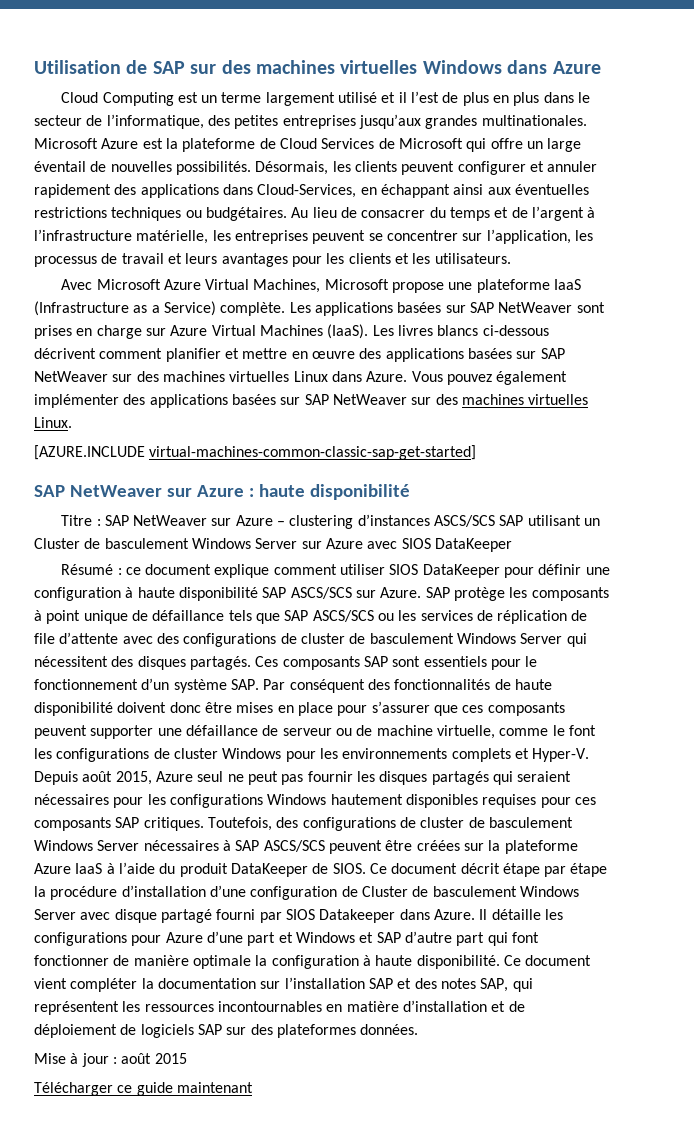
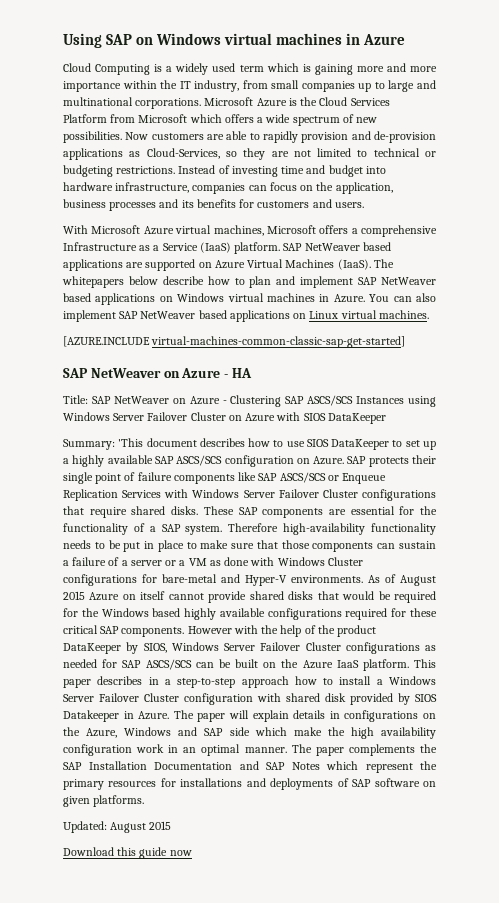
[34,60,601,74] [61,91,590,106] [34,114,587,129] [34,138,582,152] [34,161,598,175] [34,184,589,198] [34,206,596,221] [34,229,593,244] [34,253,511,267] [61,279,582,293] [34,301,605,316] [34,324,549,339] [34,348,565,362] [34,371,568,385] [34,394,589,408] [34,417,72,428] [34,445,477,460] [34,484,410,500] [61,514,601,529] [34,538,512,552] [61,564,610,578] [34,587,609,601] [34,610,588,624] [34,632,587,647] [34,656,538,670] [34,678,552,693] [34,701,565,716] [34,725,596,739] [34,748,590,762] [34,771,572,785] [34,794,596,808] [34,817,573,831] [34,840,578,854] [34,862,608,877] [34,885,579,900] [34,909,563,923] [34,931,539,946] [34,955,592,969] [34,977,533,992] [34,1000,525,1015] [34,1024,419,1038] [34,1053,187,1067] [34,1082,253,1096] Utilisation de SAP sur des machines virtuelles Windows dans Azure // Cloud Computing est un terme largement utilisé et il l’est de plus en plus dans le secteur de l’informatique, des petites entreprises jusqu’aux grandes multinationales. Microsoft Azure est la plateforme de Cloud Services de Microsoft qui offre un large éventail de nouvelles possibilités. Désormais, les clients peuvent configurer et annuler rapidement des applications dans Cloud-Services, en échappant ainsi aux éventuelles restrictions techniques ou budgétaires. Au lieu de consacrer du temps et de l’argent à l’infrastructure matérielle, les entreprises peuvent se concentrer sur l’application, les processus de travail et leurs avantages pour les clients et les utilisateurs. // Avec Microsoft Azure Virtual Machines, Microsoft propose une plateforme IaaS (Infrastructure as a Service) complète. Les applications basées sur SAP NetWeaver sont prises en charge sur Azure Virtual Machines (IaaS). Les livres blancs ci-dessous décrivent comment planifier et mettre en œuvre des applications basées sur SAP NetWeaver sur des machines virtuelles Linux dans Azure. Vous pouvez également implémenter des applications basées sur SAP NetWeaver sur des machines virtuelles Linux. // [AZURE.INCLUDE virtual-machines-common-classic-sap-get-started] // SAP NetWeaver sur Azure : haute disponibilité // Titre : SAP NetWeaver sur Azure – clustering d’instances ASCS/SCS SAP utilisant un Cluster de basculement Windows Server sur Azure avec SIOS DataKeeper // Résumé : ce document explique comment utiliser SIOS DataKeeper pour définir une configuration à haute disponibilité SAP ASCS/SCS sur Azure. SAP protège les composants à point unique de défaillance tels que SAP ASCS/SCS ou les services de réplication de file d’attente avec des configurations de cluster de basculement Windows Server qui nécessitent des disques partagés. Ces composants SAP sont essentiels pour le fonctionnement d’un système SAP. Par conséquent des fonctionnalités de haute disponibilité doivent donc être mises en place pour s’assurer que ces composants peuvent supporter une défaillance de serveur ou de machine virtuelle, comme le font les configurations de cluster Windows pour les environnements complets et Hyper-V. Depuis août 2015, Azure seul ne peut pas fournir les disques partagés qui seraient nécessaires pour les configurations Windows hautement disponibles requises pour ces composants SAP critiques. Toutefois, des configurations de cluster de basculement Windows Server nécessaires à SAP ASCS/SCS peuvent être créées sur la plateforme Azure IaaS à l’aide du produit DataKeeper de SIOS. Ce document décrit étape par étape la procédure d’installation d’une configuration de Cluster de basculement Windows Server avec disque partagé fourni par SIOS Datakeeper dans Azure. Il détaille les configurations pour Azure d’une part et Windows et SAP d’autre part qui font fonctionner de manière optimale la configuration à haute disponibilité. Ce document vient compléter la documentation sur l’installation SAP et des notes SAP, qui représentent les ressources incontournables en matière d’installation et de déploiement de logiciels SAP sur des plateformes données. // Mise à jour : août 2015 // Télécharger ce guide maintenant -> [63,33,406,48] [63,63,437,75] [63,80,436,92] [63,97,390,109] [63,114,378,126] [63,131,436,143] [63,148,437,160] [63,165,386,177] [63,182,393,194] [63,199,364,211] [63,225,437,237] [63,242,391,254] [63,259,394,271] [62,276,436,288] [63,293,436,305] [63,310,429,322] [63,336,406,348] [63,368,252,378] [63,395,436,407] [63,412,386,424] [63,438,436,450] [63,455,436,467] [63,472,387,484] [63,489,436,501] [63,506,437,518] [63,523,436,535] [63,540,437,552] [63,557,363,566] [63,574,436,586] [63,591,436,603] [63,608,437,620] [63,625,377,637] [63,642,436,654] [63,659,436,671] [63,676,437,688] [63,693,437,705] [63,710,436,722] [63,727,436,739] [63,744,437,756] [63,761,437,773] [63,778,436,790] [63,795,145,807] [63,821,172,833] [63,847,192,859] Using SAP on Windows virtual machines in Azure // Cloud Computing is a widely used term which is gaining more and more importance within the IT industry, from small companies up to large and multinational corporations. Microsoft Azure is the Cloud Services Platform from Microsoft which offers a wide spectrum of new possibilities. Now customers are able to rapidly provision and de-provision applications as Cloud-Services, so they are not limited to technical or budgeting restrictions. Instead of investing time and budget into hardware infrastructure, companies can focus on the application, business processes and its benefits for customers and users. // With Microsoft Azure virtual machines, Microsoft offers a comprehensive Infrastructure as a Service (IaaS) platform. SAP NetWeaver based applications are supported on Azure Virtual Machines (IaaS). The whitepapers below describe how to plan and implement SAP NetWeaver based applications on Windows virtual machines in Azure. You can also implement SAP NetWeaver based applications on Linux virtual machines. // [AZURE.INCLUDE virtual-machines-common-classic-sap-get-started] // SAP NetWeaver on Azure - HA // Title: SAP NetWeaver on Azure - Clustering SAP ASCS/SCS Instances using Windows Server Failover Cluster on Azure with SIOS DataKeeper // Summary: 'This document describes how to use SIOS DataKeeper to set up a highly available SAP ASCS/SCS configuration on Azure. SAP protects their single point of failure components like SAP ASCS/SCS or Enqueue Replication Services with Windows Server Failover Cluster configurations that require shared disks. These SAP components are essential for the functionality of a SAP system. Therefore high-availability functionality needs to be put in place to make sure that those components can sustain a failure of a server or a VM as done with Windows Cluster configurations for bare-metal and Hyper-V environments. As of August 2015 Azure on itself cannot provide shared disks that would be required for the Windows based highly available configurations required for these critical SAP components. However with the help of the product DataKeeper by SIOS, Windows Server Failover Cluster configurations as needed for SAP ASCS/SCS can be built on the Azure IaaS platform. This paper describes in a step-to-step approach how to install a Windows Server Failover Cluster configuration with shared disk provided by SIOS Datakeeper in Azure. The paper will explain details in configurations on the Azure, Windows and SAP side which make the high availability configuration work in an optimal manner. The paper complements the SAP Installation Documentation and SAP Notes which represent the primary resources for installations and deployments of SAP software on given platforms. // Updated: August 2015 // Download this guide now

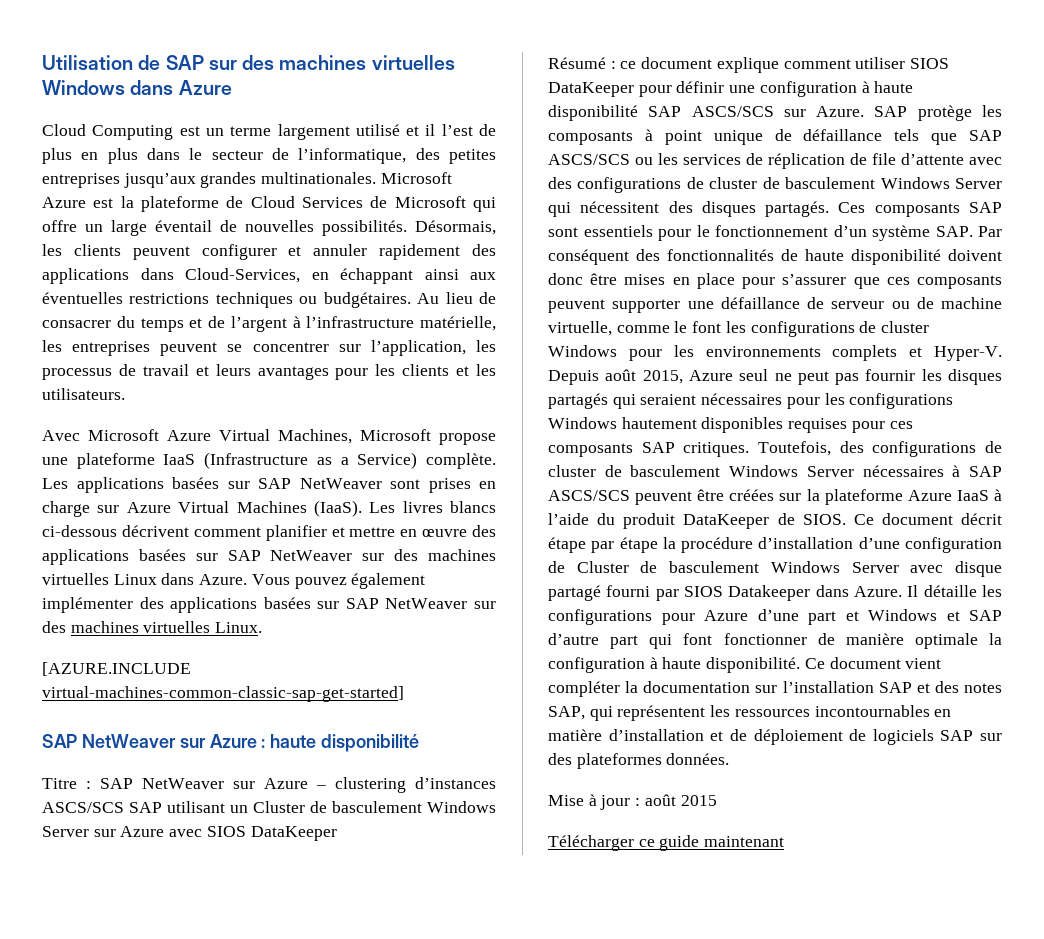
[63,33,406,48] [63,63,437,75] [63,80,436,92] [63,97,390,109] [63,114,378,126] [63,131,436,143] [63,148,437,160] [63,165,386,177] [63,182,393,194] [63,199,364,211] [63,225,437,237] [63,242,391,254] [63,259,394,271] [62,276,436,288] [63,293,436,305] [63,310,429,322] [63,336,406,348] [63,368,252,378] [63,395,436,407] [63,412,386,424] [63,438,436,450] [63,455,436,467] [63,472,387,484] [63,489,436,501] [63,506,437,518] [63,523,436,535] [63,540,437,552] [63,557,363,566] [63,574,436,586] [63,591,436,603] [63,608,437,620] [63,625,377,637] [63,642,436,654] [63,659,436,671] [63,676,437,688] [63,693,437,705] [63,710,436,722] [63,727,436,739] [63,744,437,756] [63,761,437,773] [63,778,436,790] [63,795,145,807] [63,821,172,833] [63,847,192,859] Using SAP on Windows virtual machines in Azure // Cloud Computing is a widely used term which is gaining more and more importance within the IT industry, from small companies up to large and multinational corporations. Microsoft Azure is the Cloud Services Platform from Microsoft which offers a wide spectrum of new possibilities. Now customers are able to rapidly provision and de-provision applications as Cloud-Services, so they are not limited to technical or budgeting restrictions. Instead of investing time and budget into hardware infrastructure, companies can focus on the application, business processes and its benefits for customers and users. // With Microsoft Azure virtual machines, Microsoft offers a comprehensive Infrastructure as a Service (IaaS) platform. SAP NetWeaver based applications are supported on Azure Virtual Machines (IaaS). The whitepapers below describe how to plan and implement SAP NetWeaver based applications on Windows virtual machines in Azure. You can also implement SAP NetWeaver based applications on Linux virtual machines. // [AZURE.INCLUDE virtual-machines-common-classic-sap-get-started] // SAP NetWeaver on Azure - HA // Title: SAP NetWeaver on Azure - Clustering SAP ASCS/SCS Instances using Windows Server Failover Cluster on Azure with SIOS DataKeeper // Summary: 'This document describes how to use SIOS DataKeeper to set up a highly available SAP ASCS/SCS configuration on Azure. SAP protects their single point of failure components like SAP ASCS/SCS or Enqueue Replication Services with Windows Server Failover Cluster configurations that require shared disks. These SAP components are essential for the functionality of a SAP system. Therefore high-availability functionality needs to be put in place to make sure that those components can sustain a failure of a server or a VM as done with Windows Cluster configurations for bare-metal and Hyper-V environments. As of August 2015 Azure on itself cannot provide shared disks that would be required for the Windows based highly available configurations required for these critical SAP components. However with the help of the product DataKeeper by SIOS, Windows Server Failover Cluster configurations as needed for SAP ASCS/SCS can be built on the Azure IaaS platform. This paper describes in a step-to-step approach how to install a Windows Server Failover Cluster configuration with shared disk provided by SIOS Datakeeper in Azure. The paper will explain details in configurations on the Azure, Windows and SAP side which make the high availability configuration work in an optimal manner. The paper complements the SAP Installation Documentation and SAP Notes which represent the primary resources for installations and deployments of SAP software on given platforms. // Updated: August 2015 // Download this guide now -> [42,55,455,70] [42,80,232,95] [42,124,497,140] [42,148,496,164] [42,172,452,188] [42,196,496,212] [42,220,496,236] [42,244,496,260] [42,268,496,284] [42,292,497,308] [42,316,496,332] [42,340,497,356] [42,364,496,380] [42,388,125,400] [42,429,496,445] [42,452,497,469] [42,477,496,493] [42,500,496,517] [42,525,496,541] [42,549,496,565] [42,573,426,589] [42,597,496,613] [42,621,263,633] [42,662,191,676] [42,686,404,702] [42,734,420,752] [42,777,496,793] [42,801,496,813] [42,826,337,841] [548,57,950,73] [548,81,914,97] [548,105,1002,121] [548,129,1002,145] [548,153,1002,169] [548,177,1003,193] [548,201,1002,217] [548,225,1002,241] [548,249,1002,265] [548,273,1002,289] [548,297,1002,313] [548,321,930,337] [548,345,1002,361] [548,369,1003,385] [548,393,954,409] [548,417,913,433] [548,441,1002,457] [548,465,1002,477] [548,489,1002,505] [548,513,1002,529] [548,537,1002,553] [548,561,1002,577] [548,585,1002,601] [548,609,1002,625] [548,633,1002,649] [548,657,942,673] [548,681,1002,697] [548,705,952,721] [548,729,1002,745] [548,753,730,769] [548,794,717,810] [548,835,785,851] Utilisation de SAP sur des machines virtuelles Windows dans Azure // Cloud Computing est un terme largement utilisé et il l’est de plus en plus dans le secteur de l’informatique, des petites entreprises jusqu’aux grandes multinationales. Microsoft Azure est la plateforme de Cloud Services de Microsoft qui offre un large éventail de nouvelles possibilités. Désormais, les clients peuvent configurer et annuler rapidement des applications dans Cloud-Services, en échappant ainsi aux éventuelles restrictions techniques ou budgétaires. Au lieu de consacrer du temps et de l’argent à l’infrastructure matérielle, les entreprises peuvent se concentrer sur l’application, les processus de travail et leurs avantages pour les clients et les utilisateurs. // Avec Microsoft Azure Virtual Machines, Microsoft propose une plateforme IaaS (Infrastructure as a Service) complète. Les applications basées sur SAP NetWeaver sont prises en charge sur Azure Virtual Machines (IaaS). Les livres blancs ci-dessous décrivent comment planifier et mettre en œuvre des applications basées sur SAP NetWeaver sur des machines virtuelles Linux dans Azure. Vous pouvez également implémenter des applications basées sur SAP NetWeaver sur des machines virtuelles Linux. // [AZURE.INCLUDE virtual-machines-common-classic-sap-get-started] // SAP NetWeaver sur Azure : haute disponibilité // Titre : SAP NetWeaver sur Azure – clustering d’instances ASCS/SCS SAP utilisant un Cluster de basculement Windows Server sur Azure avec SIOS DataKeeper // Résumé : ce document explique comment utiliser SIOS DataKeeper pour définir une configuration à haute disponibilité SAP ASCS/SCS sur Azure. SAP protège les composants à point unique de défaillance tels que SAP ASCS/SCS ou les services de réplication de file d’attente avec des configurations de cluster de basculement Windows Server qui nécessitent des disques partagés. Ces composants SAP sont essentiels pour le fonctionnement d’un système SAP. Par conséquent des fonctionnalités de haute disponibilité doivent donc être mises en place pour s’assurer que ces composants peuvent supporter une défaillance de serveur ou de machine virtuelle, comme le font les configurations de cluster Windows pour les environnements complets et Hyper-V. Depuis août 2015, Azure seul ne peut pas fournir les disques partagés qui seraient nécessaires pour les configurations Windows hautement disponibles requises pour ces composants SAP critiques. Toutefois, des configurations de cluster de basculement Windows Server nécessaires à SAP ASCS/SCS peuvent être créées sur la plateforme Azure IaaS à l’aide du produit DataKeeper de SIOS. Ce document décrit étape par étape la procédure d’installation d’une configuration de Cluster de basculement Windows Server avec disque partagé fourni par SIOS Datakeeper dans Azure. Il détaille les configurations pour Azure d’une part et Windows et SAP d’autre part qui font fonctionner de manière optimale la configuration à haute disponibilité. Ce document vient compléter la documentation sur l’installation SAP et des notes SAP, qui représentent les ressources incontournables en matière d’installation et de déploiement de logiciels SAP sur des plateformes données. // Mise à jour : août 2015 // Télécharger ce guide maintenant

